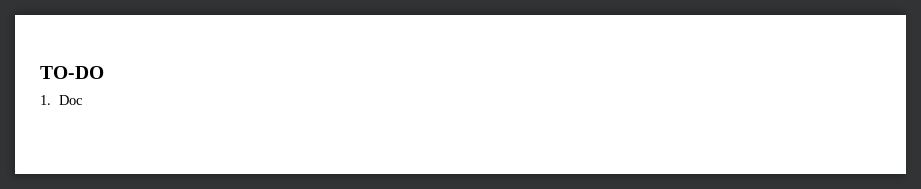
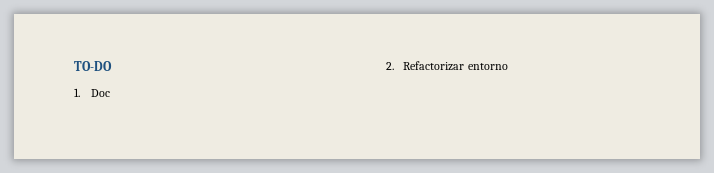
(83, 100) none -> [386,61,508,71] // 2. Refactorizar entorno

